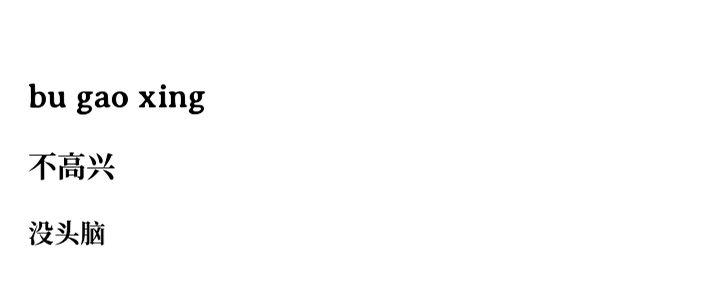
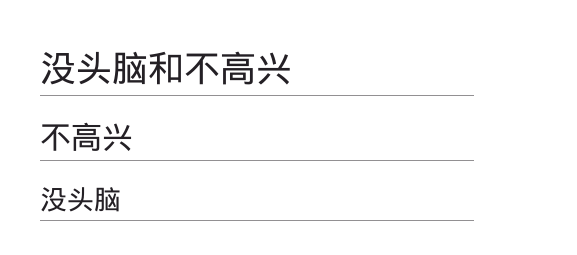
[27,83,206,115] bu gao xing -> [40,51,292,85] 没头脑和不高兴

